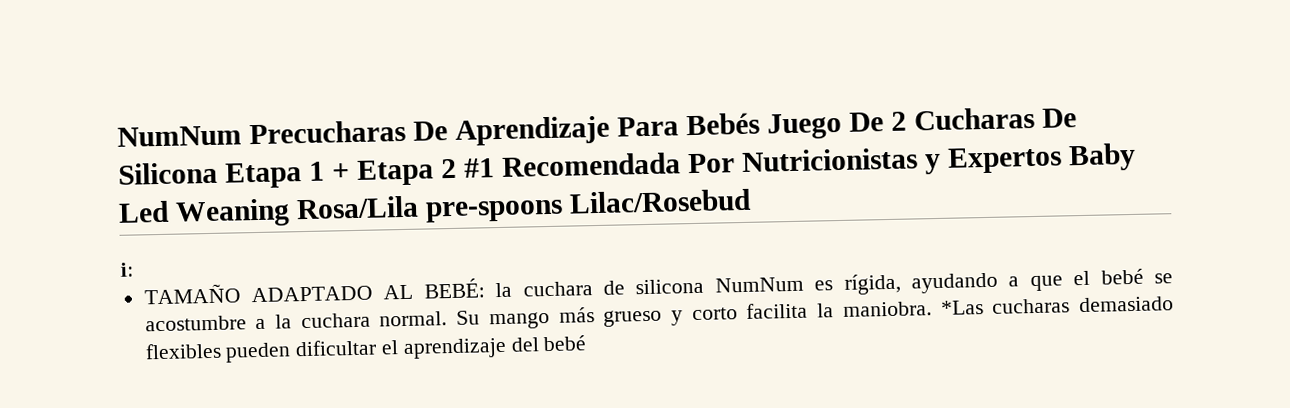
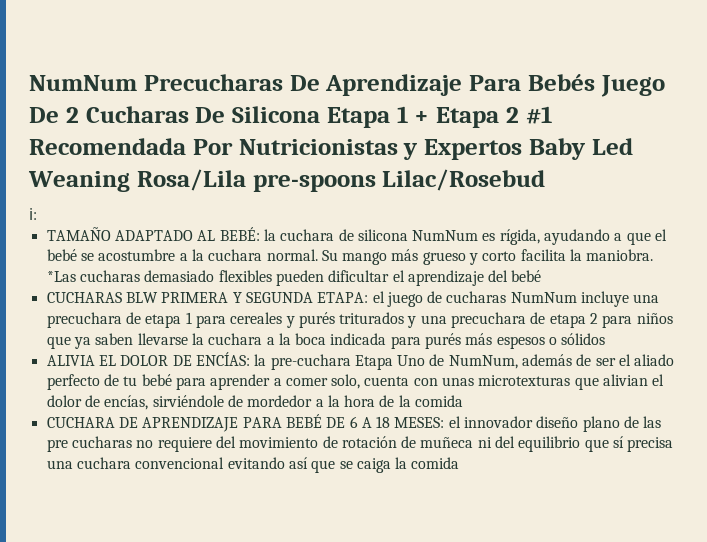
(587, 343) none -> [46,291,660,307] [46,312,673,328] [46,333,606,349] [46,352,675,370] [46,374,665,390] [46,395,464,410] [46,414,662,432] [46,436,674,452] [46,457,460,473] // CUCHARAS BLW PRIMERA Y SEGUNDA ETAPA: el juego de cucharas NumNum incluye una precuchara de etapa 1 para cereales y purés triturados y una precuchara de etapa 2 para niños que ya saben llevarse la cuchara a la boca indicada para purés más espesos o sólidos // ALIVIA EL DOLOR DE ENCÍAS: la pre-cuchara Etapa Uno de NumNum, además de ser el aliado perfecto de tu bebé para aprender a comer solo, cuenta con unas microtexturas que alivian el dolor de encías, sirviéndole de mordedor a la hora de la comida // CUCHARA DE APRENDIZAJE PARA BEBÉ DE 6 A 18 MESES: el innovador diseño plano de las pre cucharas no requiere del movimiento de rotación de muñeca ni del equilibrio que sí precisa una cuchara convencional evitando así que se caiga la comida

